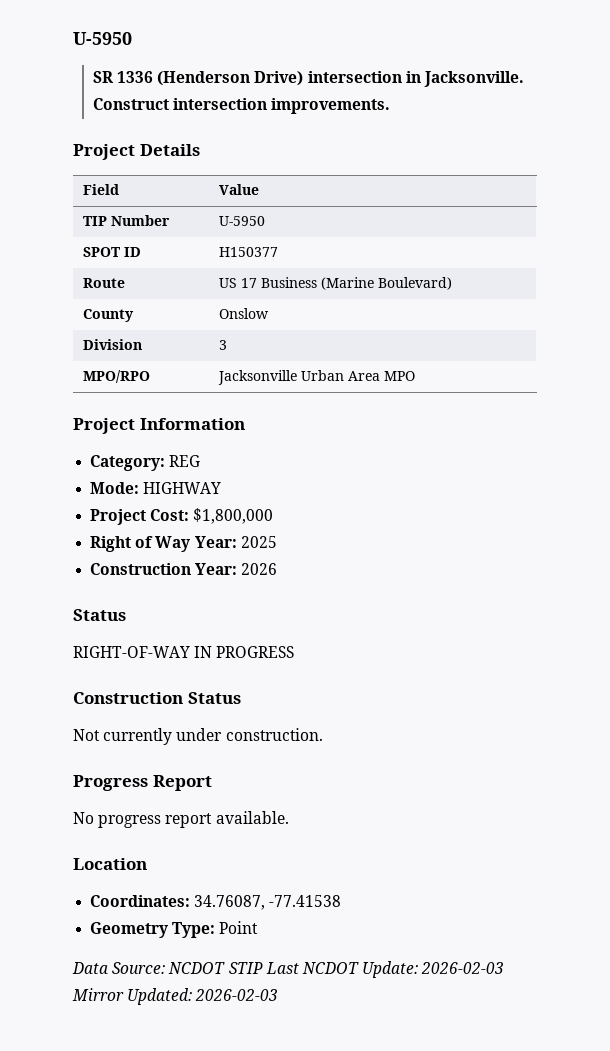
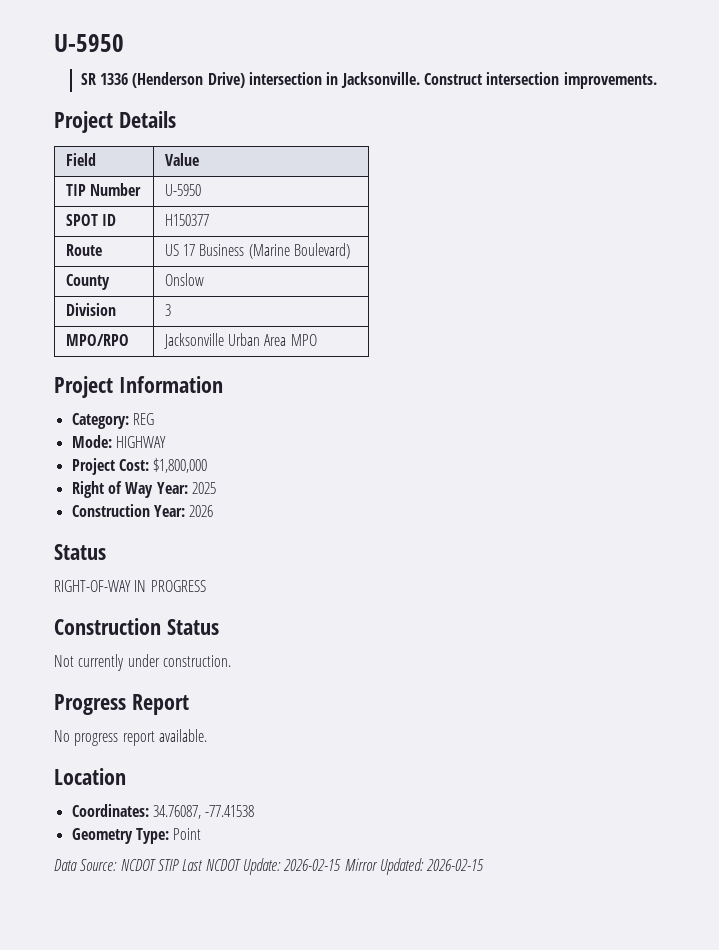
[421,962,505,974] 2026-02-03 -> [283,859,342,871] 2026-02-15
[195,989,279,1001] 2026-02-03 -> [426,859,485,871] 2026-02-15

